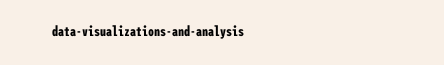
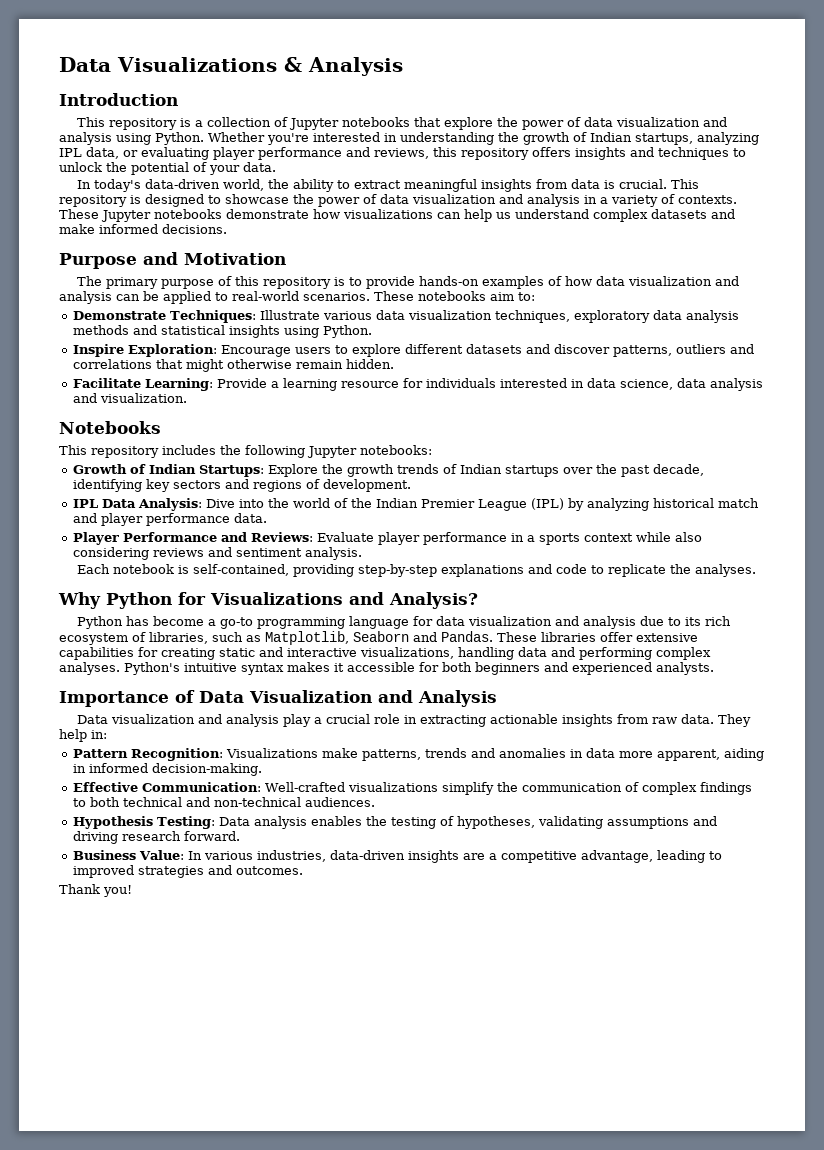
[52,25,244,39] data-visualizations-and-analysis -> [59,57,403,76] [59,93,178,106] [76,117,727,130] [59,132,759,145] [59,147,746,160] [59,162,276,175] [76,179,699,192] [59,194,737,207] [59,209,735,222] [59,224,227,234] [59,252,286,269] [76,276,739,289] [59,291,535,304] [72,310,739,323] [72,325,372,338] [72,344,754,357] [72,359,394,372] [72,378,763,391] [72,393,187,403] [59,421,161,434] [59,445,432,458] [72,464,704,477] [72,479,411,492] [72,498,759,511] [72,513,267,526] [72,532,702,545] [72,547,362,560] [76,564,756,577] [58,592,478,609] [76,616,731,629] [59,631,698,645] [59,647,711,660] [59,662,714,675] [59,690,497,707] [76,714,751,727] [59,729,107,742] [72,748,764,761] [72,763,262,776] [72,782,752,795] [72,797,375,807] [72,816,717,829] [72,831,240,844] [72,850,722,863] [72,865,303,878] [59,884,132,897] Data Visualizations & Analysis // Introduction // This repository is a collection of Jupyter notebooks that explore the power of data visualization and analysis using Python. Whether you're interested in understanding the growth of Indian startups, analyzing IPL data, or evaluating player performance and reviews, this repository offers insights and techniques to unlock the potential of your data. // In today's data-driven world, the ability to extract meaningful insights from data is crucial. This repository is designed to showcase the power of data visualization and analysis in a variety of contexts. These Jupyter notebooks demonstrate how visualizations can help us understand complex datasets and make informed decisions. // Purpose and Motivation // The primary purpose of this repository is to provide hands-on examples of how data visualization and analysis can be applied to real-world scenarios. These notebooks aim to: // Demonstrate Techniques: Illustrate various data visualization techniques, exploratory data analysis methods and statistical insights using Python. // Inspire Exploration: Encourage users to explore different datasets and discover patterns, outliers and correlations that might otherwise remain hidden. // Facilitate Learning: Provide a learning resource for individuals interested in data science, data analysis and visualization. // Notebooks // This repository includes the following Jupyter notebooks: // Growth of Indian Startups: Explore the growth trends of Indian startups over the past decade, identifying key sectors and regions of development. // IPL Data Analysis: Dive into the world of the Indian Premier League (IPL) by analyzing historical match and player performance data. // Player Performance and Reviews: Evaluate player performance in a sports context while also considering reviews and sentiment analysis. // Each notebook is self-contained, providing step-by-step explanations and code to replicate the analyses. // Why Python for Visualizations and Analysis? // Python has become a go-to programming language for data visualization and analysis due to its rich ecosystem of libraries, such as Matplotlib, Seaborn and Pandas. These libraries offer extensive capabilities for creating static and interactive visualizations, handling data and performing complex analyses. Python's intuitive syntax makes it accessible for both beginners and experienced analysts. // Importance of Data Visualization and Analysis // Data visualization and analysis play a crucial role in extracting actionable insights from raw data. They help in: // Pattern Recognition: Visualizations make patterns, trends and anomalies in data more apparent, aiding in informed decision-making. // Effective Communication: Well-crafted visualizations simplify the communication of complex findings to both technical and non-technical audiences. // Hypothesis Testing: Data analysis enables the testing of hypotheses, validating assumptions and driving research forward. // Business Value: In various industries, data-driven insights are a competitive advantage, leading to improved strategies and outcomes. // Thank you!

